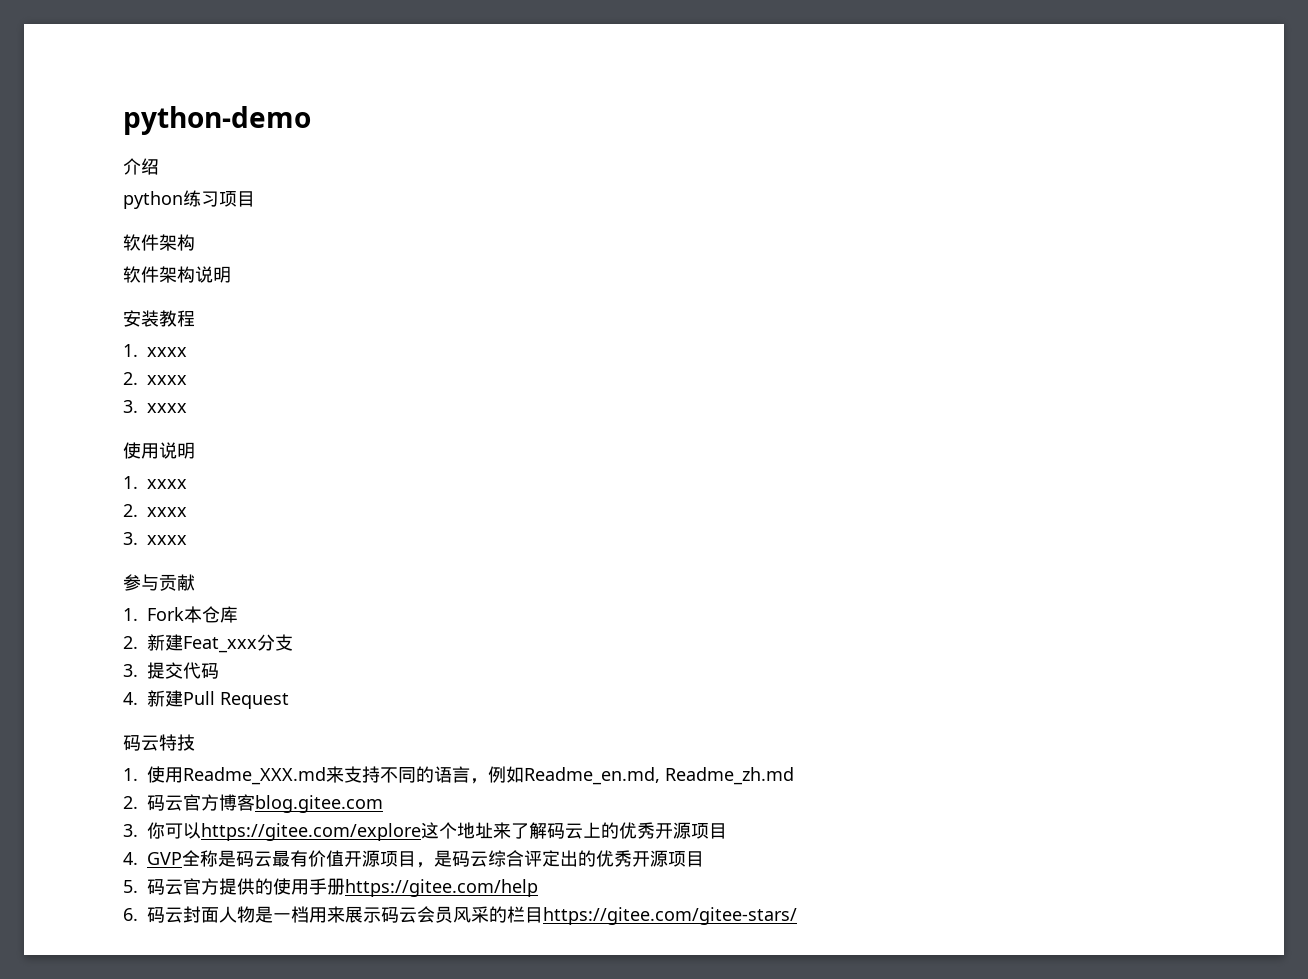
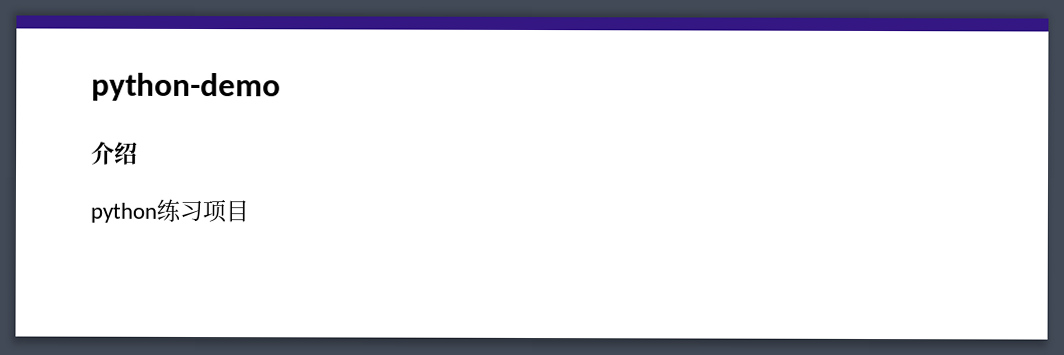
[123,234,195,251] [123,266,231,283] [123,310,195,327] [123,344,187,357] [123,372,187,385] [123,400,187,413] [123,442,195,459] [123,476,187,489] [123,504,187,517] [123,532,187,545] [123,574,195,591] [123,606,238,623] [123,634,293,653] [123,662,219,679] [123,690,289,709] [123,734,195,751] [123,766,794,785] [123,794,383,813] [123,822,727,841] [123,850,704,868] [123,878,538,897] [123,906,797,925] // 软件架构 // 软件架构说明 // 安装教程 // 1. xxxx // 2. xxxx // 3. xxxx // 使用说明 // 1. xxxx // 2. xxxx // 3. xxxx // 参与贡献 // 1. Fork本仓库 // 2.新建Feat_xxx分支 // 3.提交代码 // 4.新建Pull Request // 码云特技 // 1.使用Readme_XXX.md来支持不同的语言，例如Readme_en.md, Readme_zh.md // 2.码云官方博客blog.gitee.com // 3.你可以https://gitee.com/explore这个地址来了解码云上的优秀开源项目 // 4. GVP全称是码云最有价值开源项目，是码云综合评定出的优秀开源项目 // 5.码云官方提供的使用手册https://gitee.com/help // 6.码云封面人物是一档用来展示码云会员风采的栏目https://gitee.com/gitee-stars/ -> (249, 211) none

